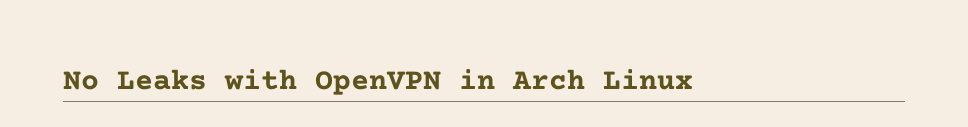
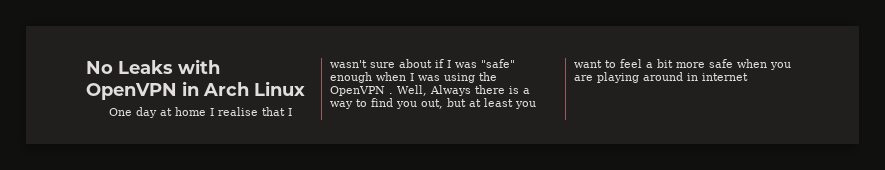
(693, 79) none -> [109,107,293,118] [330,59,515,68] [330,72,497,83] [330,85,530,96] [330,98,536,109] [574,59,791,70] [574,72,748,83] // One day at home I realise that I wasn't sure about if I was "safe" enough when I was using the OpenVPN . Well, Always there is a way to find you out, but at least you want to feel a bit more safe when you are playing around in internet

